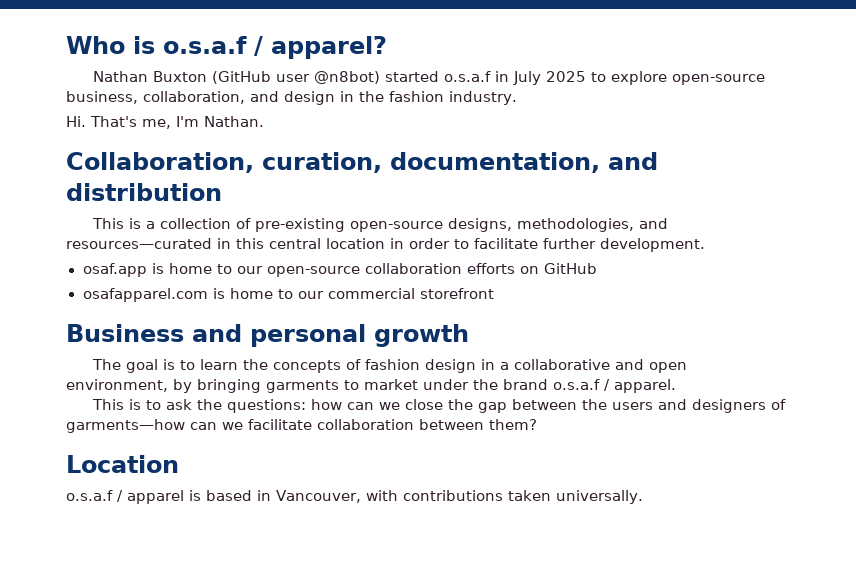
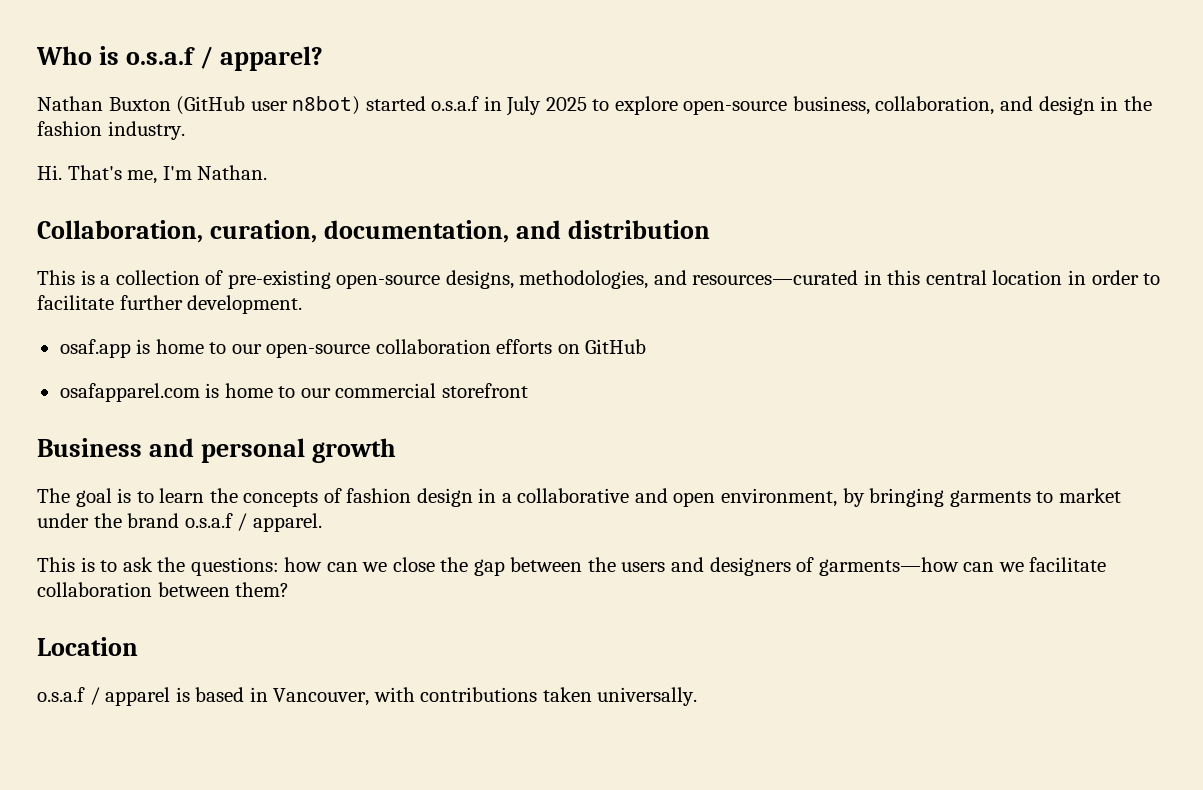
[314,71,381,84] @n8bot) -> [292,96,361,115] n8bot)

